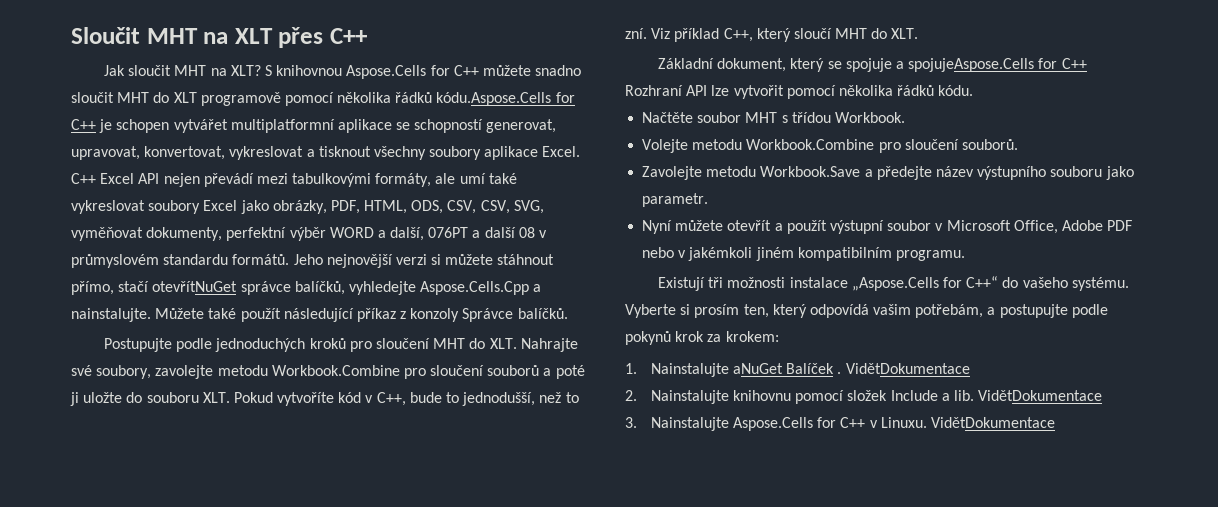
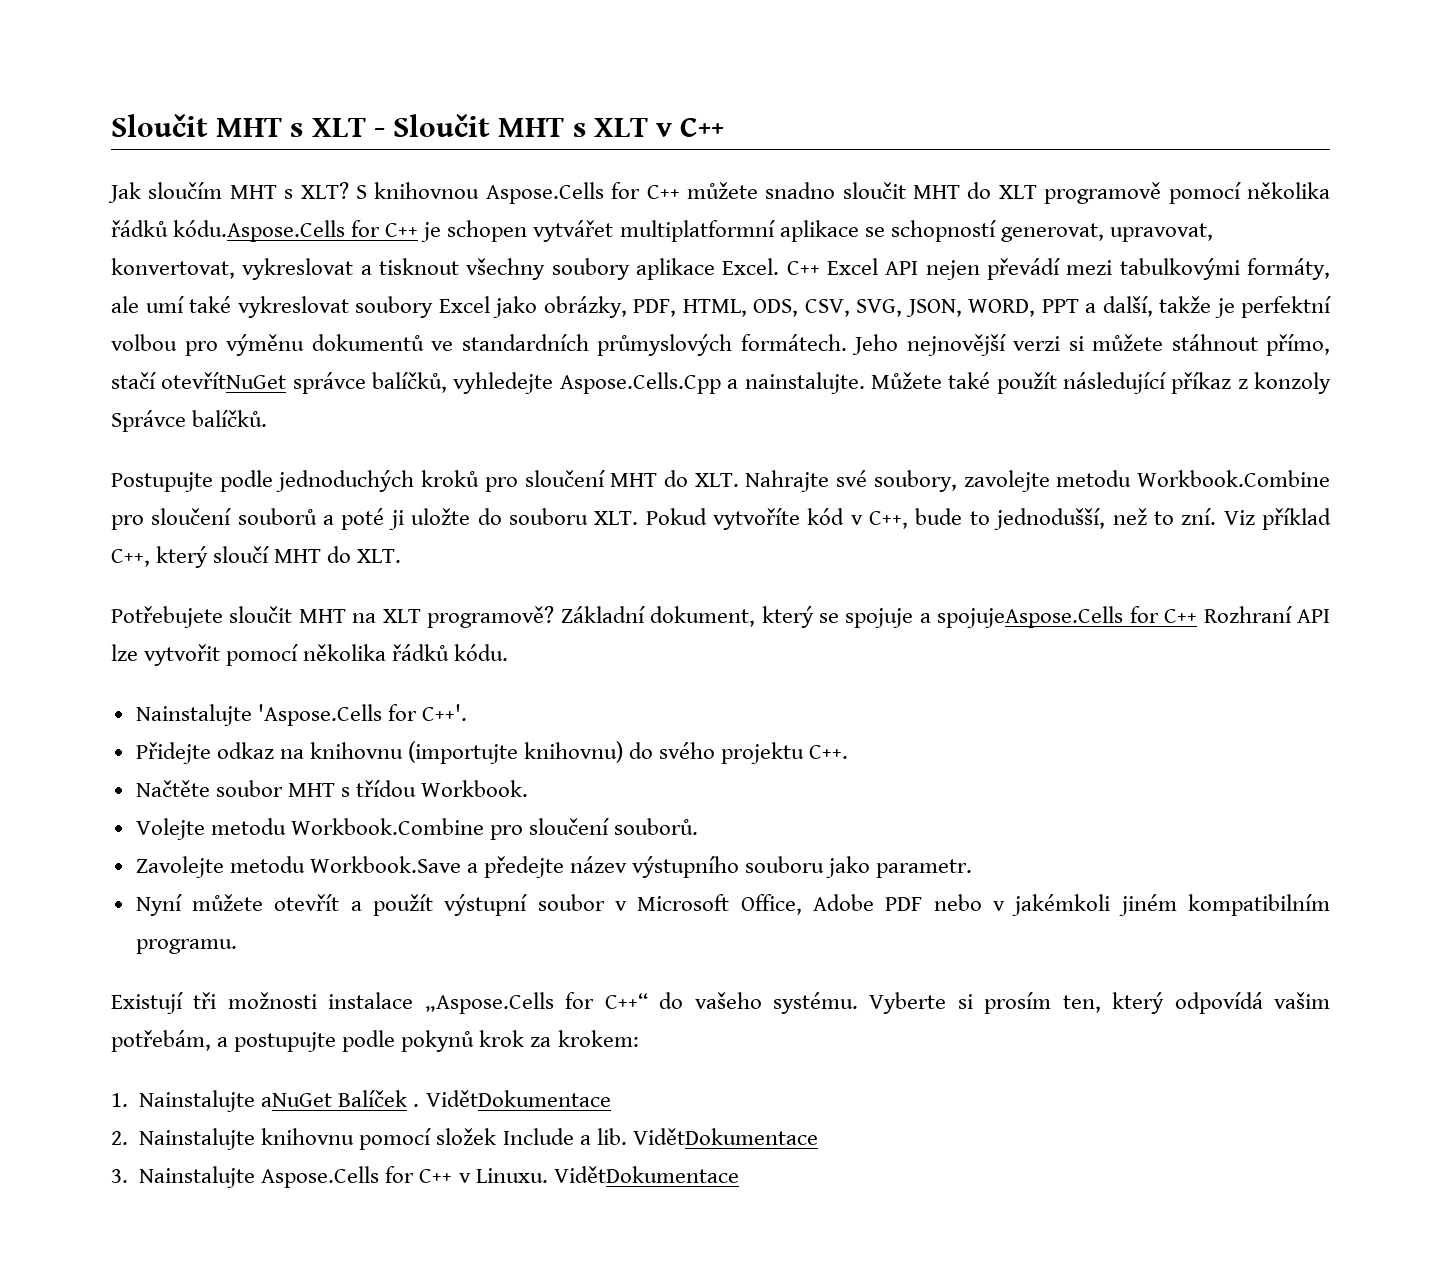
[71,27,324,48] Sloučit MHT na XLT přes -> [111,114,673,137] Sloučit MHT s XLT - Sloučit MHT s XLT v
[128,65,227,76] sloučit MHT na -> [148,182,294,199] sloučím MHT s
[480,200,544,214] [71,227,548,241] [71,254,290,268] CSV, SVG, vyměňovat dokumenty, perfektní výběr WORD a další, 076PT a další 08 v průmyslovém standardu formátů. -> [856,296,1331,318] [111,334,847,356] SVG, JSON, WORD, PPT a další, takže je perfektní volbou pro výměnu dokumentů ve standardních průmyslových formátech.
(919, 33) none -> [111,606,555,628] Potřebujete sloučit MHT na XLT programově?
(974, 90) none -> [135,704,467,726] [135,741,849,764] // Nainstalujte 'Aspose.Cells for C++'. // Přidejte odkaz na knihovnu (importujte knihovnu) do svého projektu C++.

